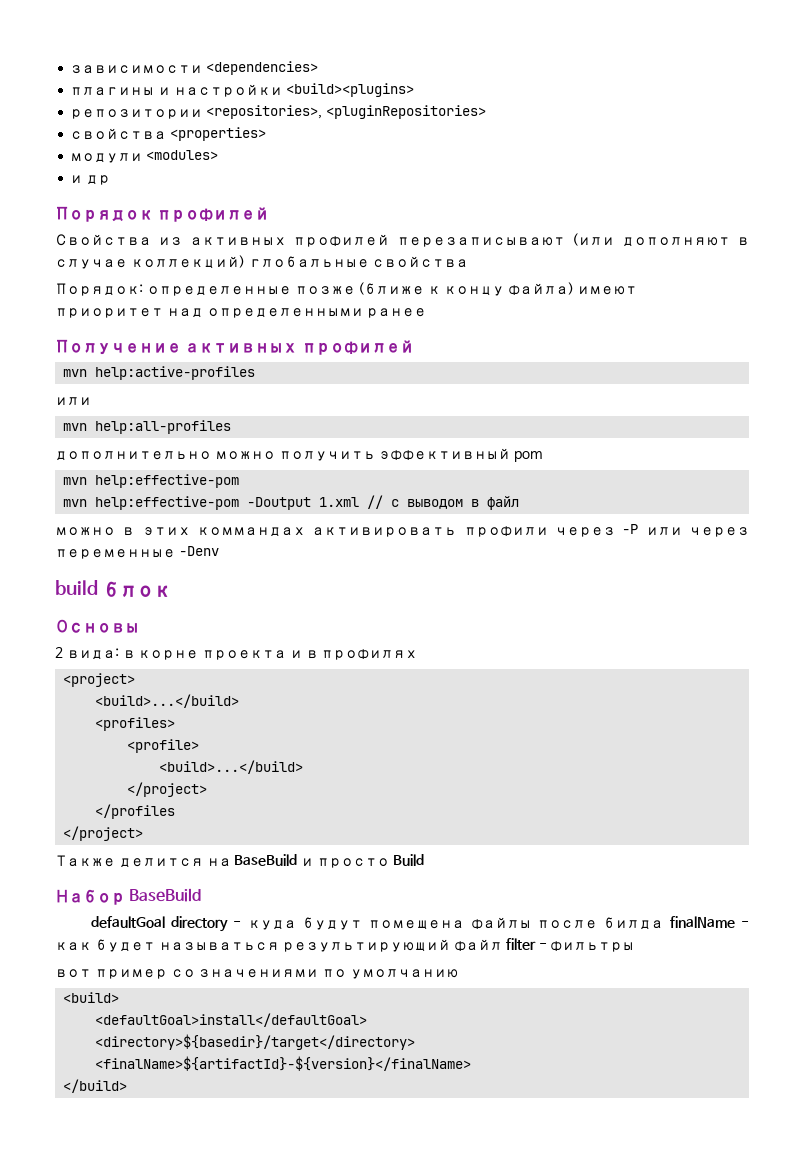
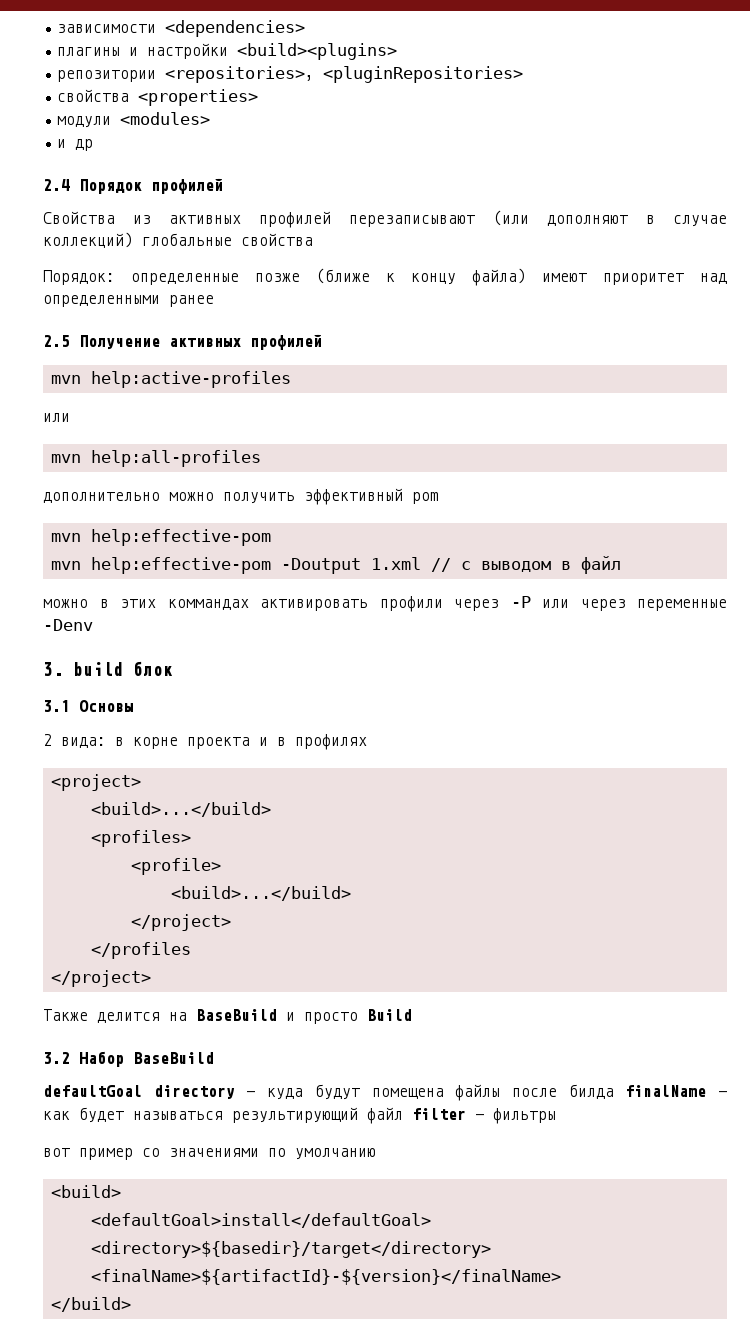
(111, 180) none -> [43,179,70,191] 2.4
(427, 313) none -> [43,335,70,347] 2.5
(219, 551) none -> [43,662,63,676] 3.
(172, 589) none -> [43,700,70,712] 3.1
(424, 860) none -> [43,1052,70,1064] 3.2

